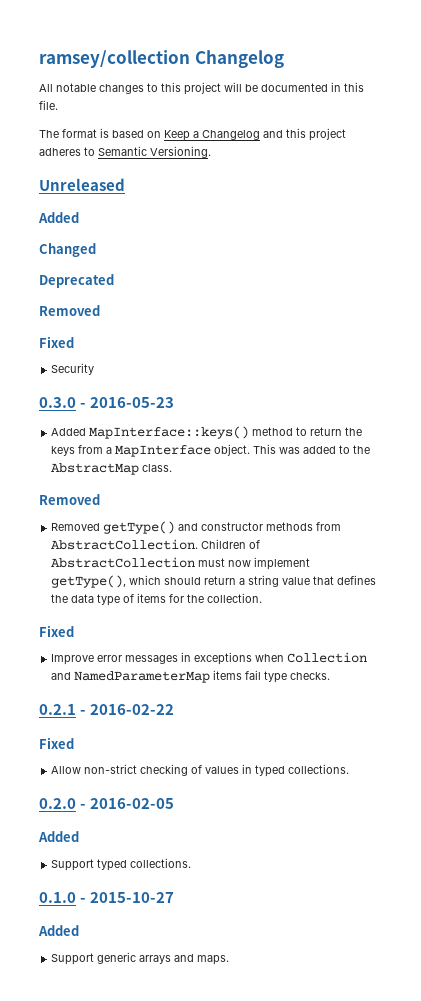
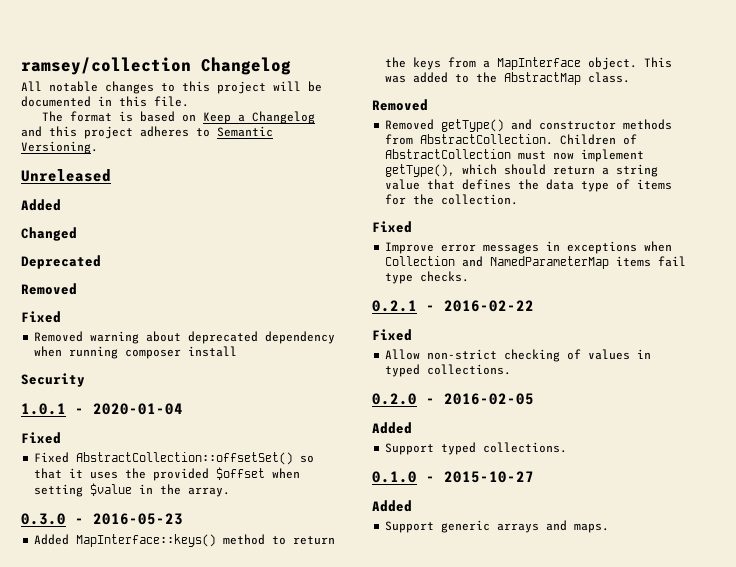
[51,363,95,375] Security -> [34,331,336,344] [34,346,238,359] [21,373,85,387] [21,403,183,415] [21,432,61,444] [34,452,315,465] [34,467,301,481] [34,483,231,497] Removed warning about deprecated dependency when running composer install // Security // 1.0.1 - 2020-01-04 // Fixed // Fixed AbstractCollection::offsetSet() so that it uses the provided $offset when setting $value in the array.

